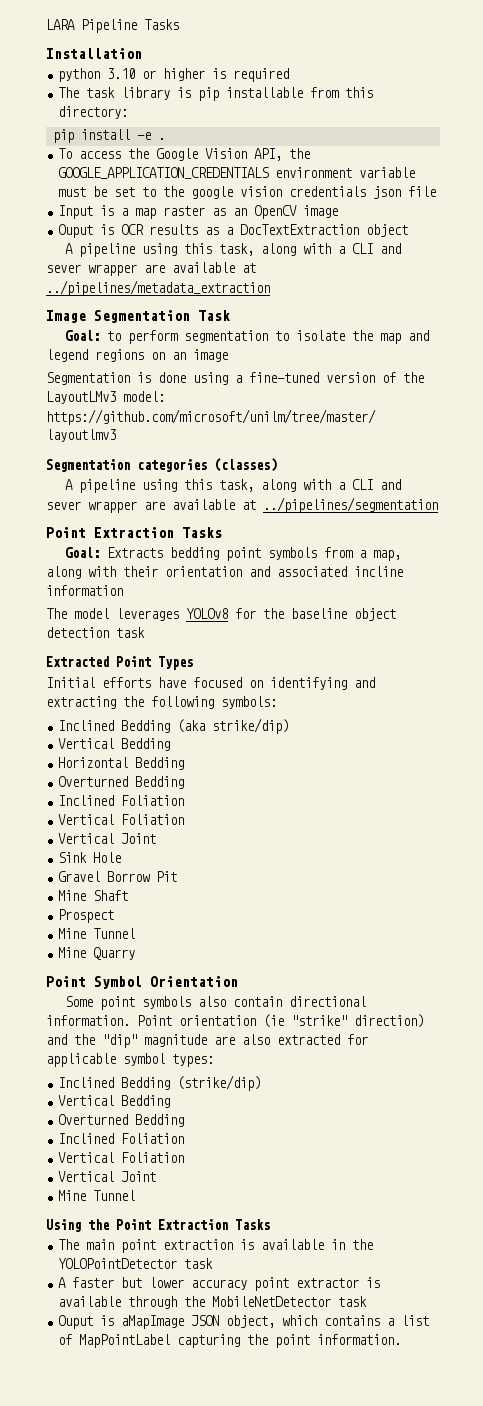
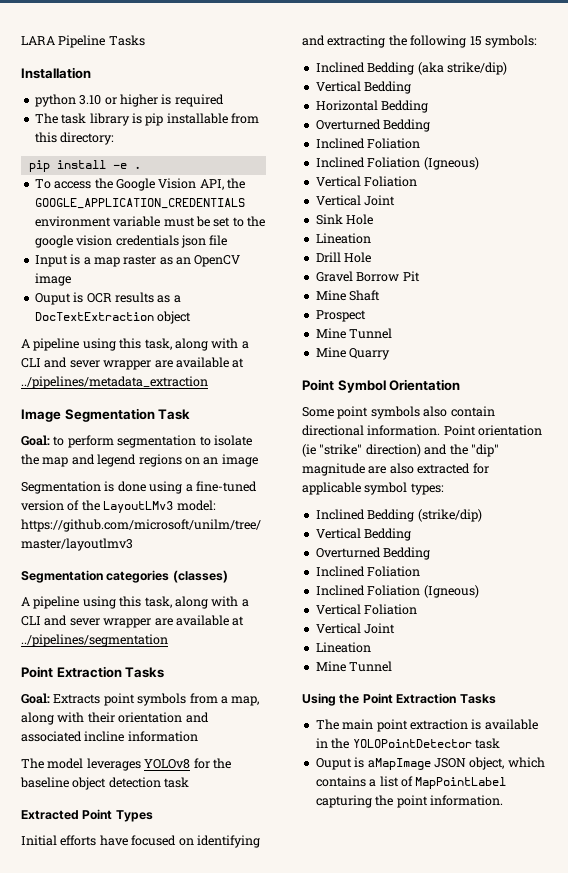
[169,547,219,560] bedding -> (101, 699) none
(214, 702) none -> [469,36,482,46] 15
(185, 800) none -> [315,157,479,170] // Inclined Foliation (Igneous)
(122, 857) none -> [315,233,371,244] [315,252,372,263] // Lineation // Drill Hole
[58,1152,185,1163] [58,1171,157,1182] // Vertical Foliation // Vertical Joint -> [315,585,479,598] [315,604,418,615] [315,623,396,634] [315,642,371,653] // Inclined Foliation (Igneous) // Vertical Foliation // Vertical Joint // Lineation
[58,1277,381,1291] [58,1296,368,1309] // A faster but lower accuracy point extractor is available through the MobileNetDetector task -> (500, 743) none

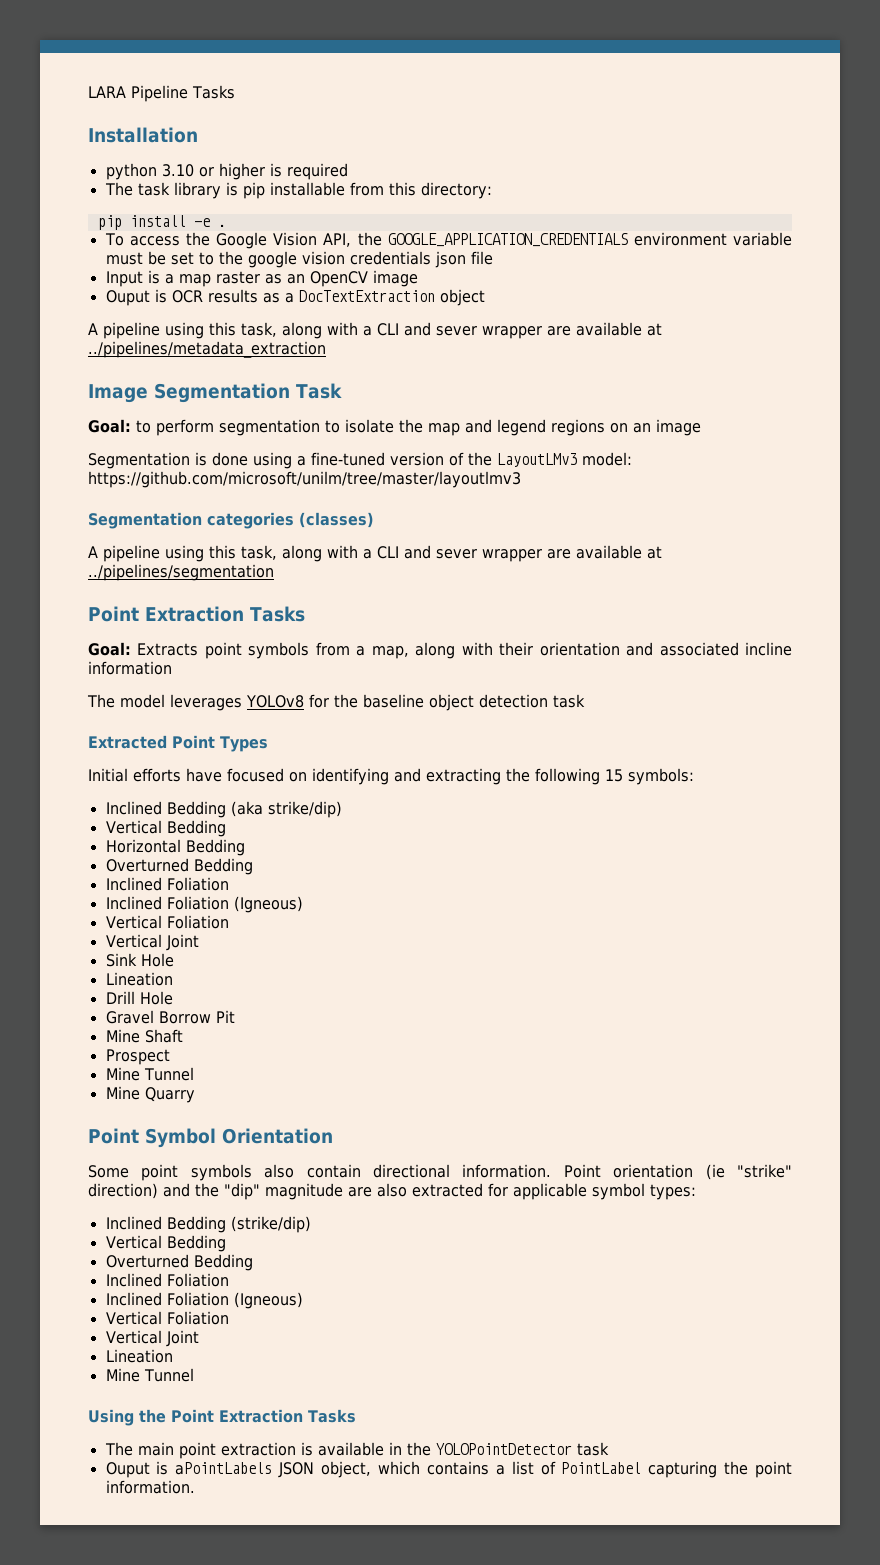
[367,758,431,770] aMapImage -> [175,1462,273,1475] aPointLabels
[415,777,507,789] MapPointLabel -> [561,1462,642,1474] PointLabel

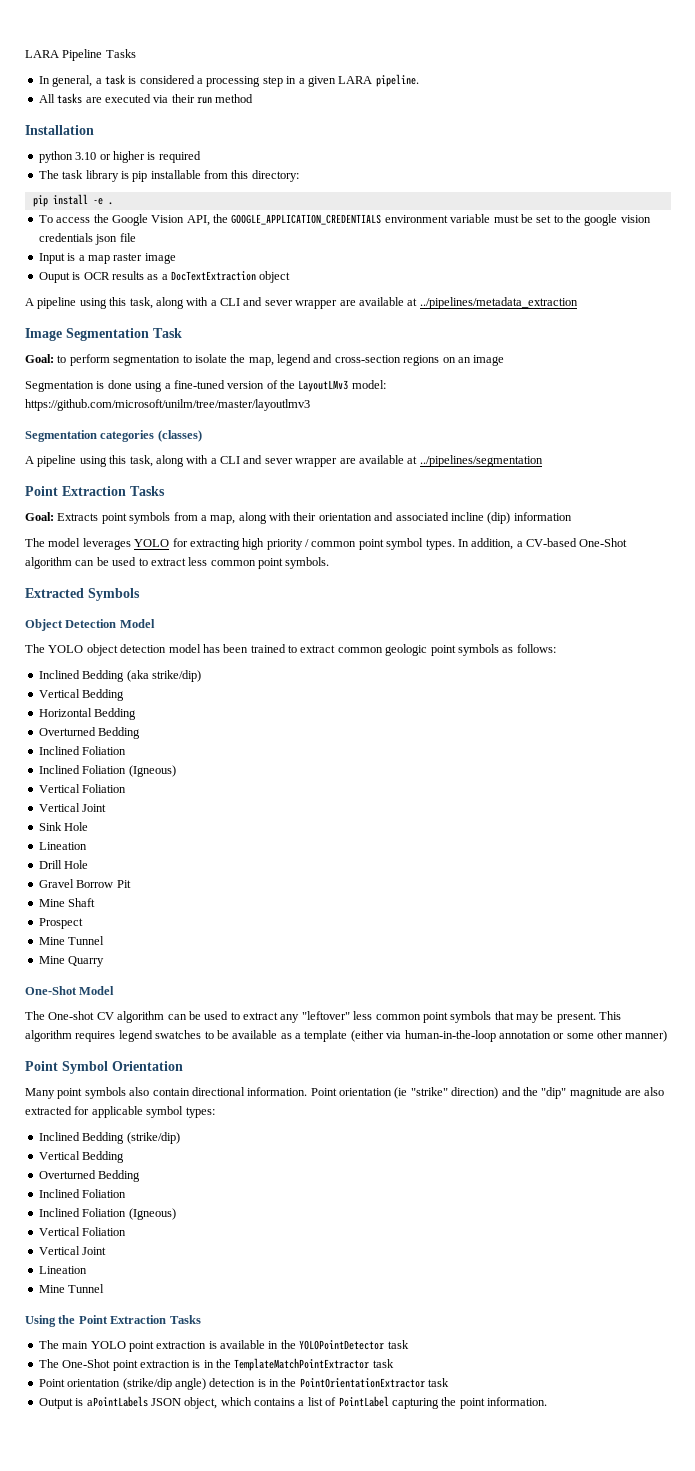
(235, 92) none -> [38,74,419,87] [38,93,254,104] // In general, a task is considered a processing step in a given LARA pipeline. // All tasks are executed via their run method
[264,271,368,287] as an OpenCV -> (143, 257) none
[428,419,546,436] map and legend -> [248,354,401,366] map, legend and cross-section
(792, 649) none -> [487,512,511,524] (dip)
[246,694,585,711] [88,735,268,752] [88,768,694,785] YOLOv8 for the baseline object detection task // Extracted Point Types // Initial efforts have focused on identifying and extracting the following 15 symbols: -> [134,538,628,550] [25,557,330,569] [25,588,140,601] [25,619,155,631] [25,644,556,656] YOLO for extracting high priority / common point symbol types. In addition, a CV-based One-Shot algorithm can be used to extract less common point symbols. // Extracted Symbols // Object Detection Model // The YOLO object detection model has been trained to extract common geologic point symbols as follows:
(195, 1095) none -> [25,986,115,995] [25,1011,622,1023] [25,1030,668,1042] // One-Shot Model // The One-shot CV algorithm can be used to extract any "leftover" less common point symbols that may be present. This algorithm requires legend swatches to be available as a template (either via human-in-the-loop annotation or some other manner)
[88,1165,129,1178] Some -> [25,1088,55,1099] Many
(174, 1449) none -> [90,1341,126,1349] YOLO
[105,1462,150,1478] Ouput -> [38,1358,394,1371] [38,1378,450,1390] [38,1398,73,1409] The One-Shot point extraction is in the TemplateMatchPointExtractor task // Point orientation (strike/dip angle) detection is in the PointOrientationExtractor task // Output

